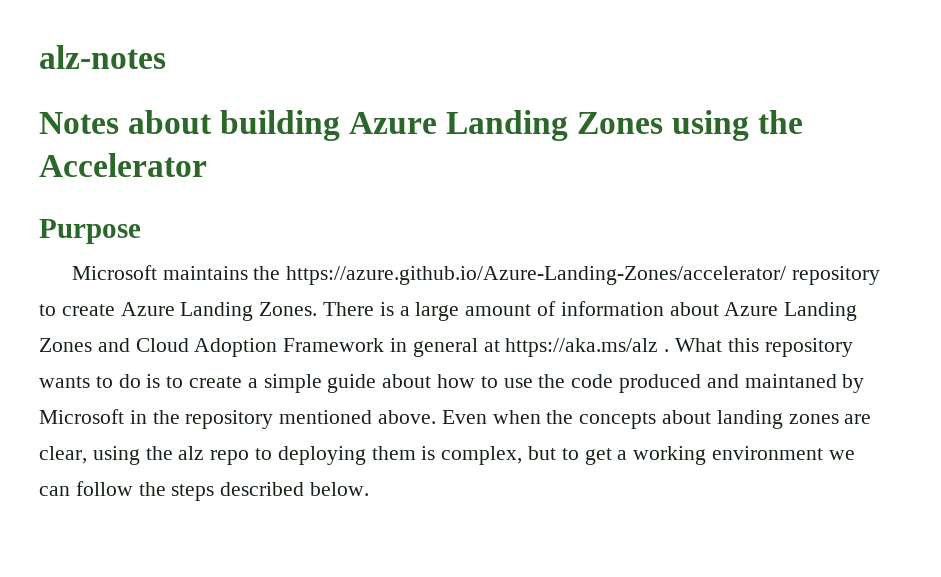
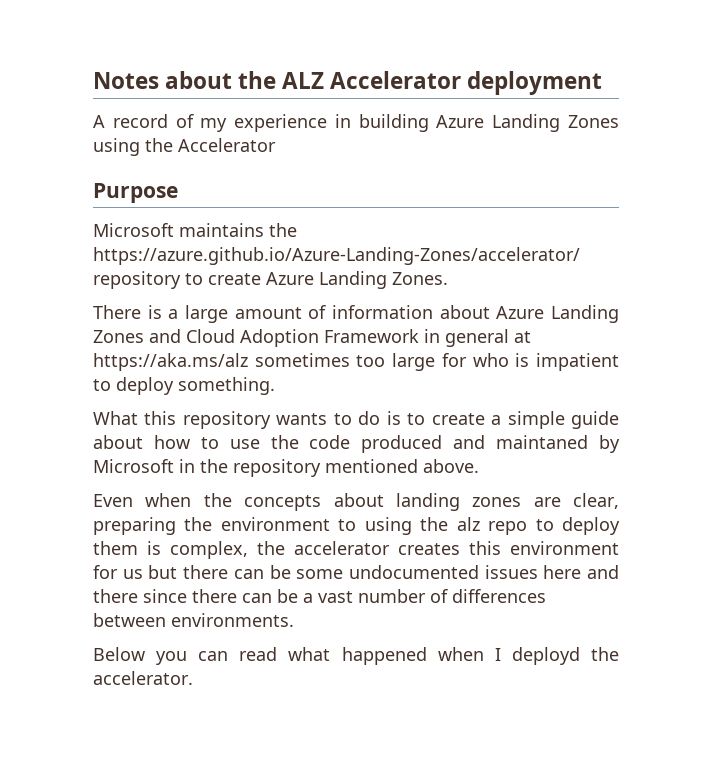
[39,45,166,69] alz-notes // -> (93, 80) none
(213, 122) none -> [238,71,603,95] [93,114,351,132] the ALZ Accelerator deployment // A record of my experience in
(318, 309) none -> (448, 278) //
[664,349,670,352] . -> [254,353,619,371] [93,377,275,395] sometimes too large for who is impatient to deploy something. //
(437, 417) none -> (479, 466) //
(87, 455) none -> [93,517,357,535] preparing the environment to
[277,446,366,465] deploying -> [562,517,621,535] deploy
[528,446,855,465] [39,481,370,501] but to get a working environment we can follow the steps described below. -> [257,541,619,555] [93,565,619,579] [93,589,546,603] [93,613,294,627] [93,647,619,665] [93,671,193,685] the accelerator creates this environment for us but there can be some undocumented issues here and there since there can be a vast number of differences between environments. // Below you can read what happened when I deployd the accelerator.

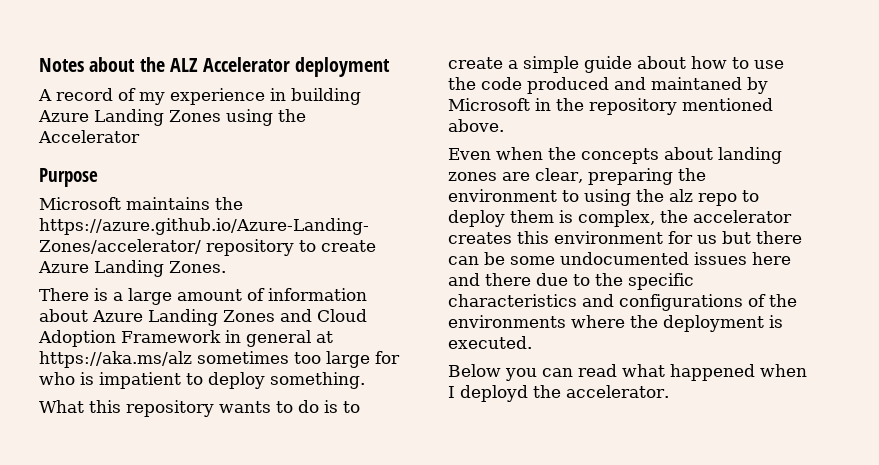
[143,589,546,603] [93,613,294,627] since there can be a vast number of differences between environments. -> [536,273,694,290] [448,294,797,311] [448,315,783,332] [448,336,532,349] due to the specific characteristics and configurations of the environments where the deployment is executed.

